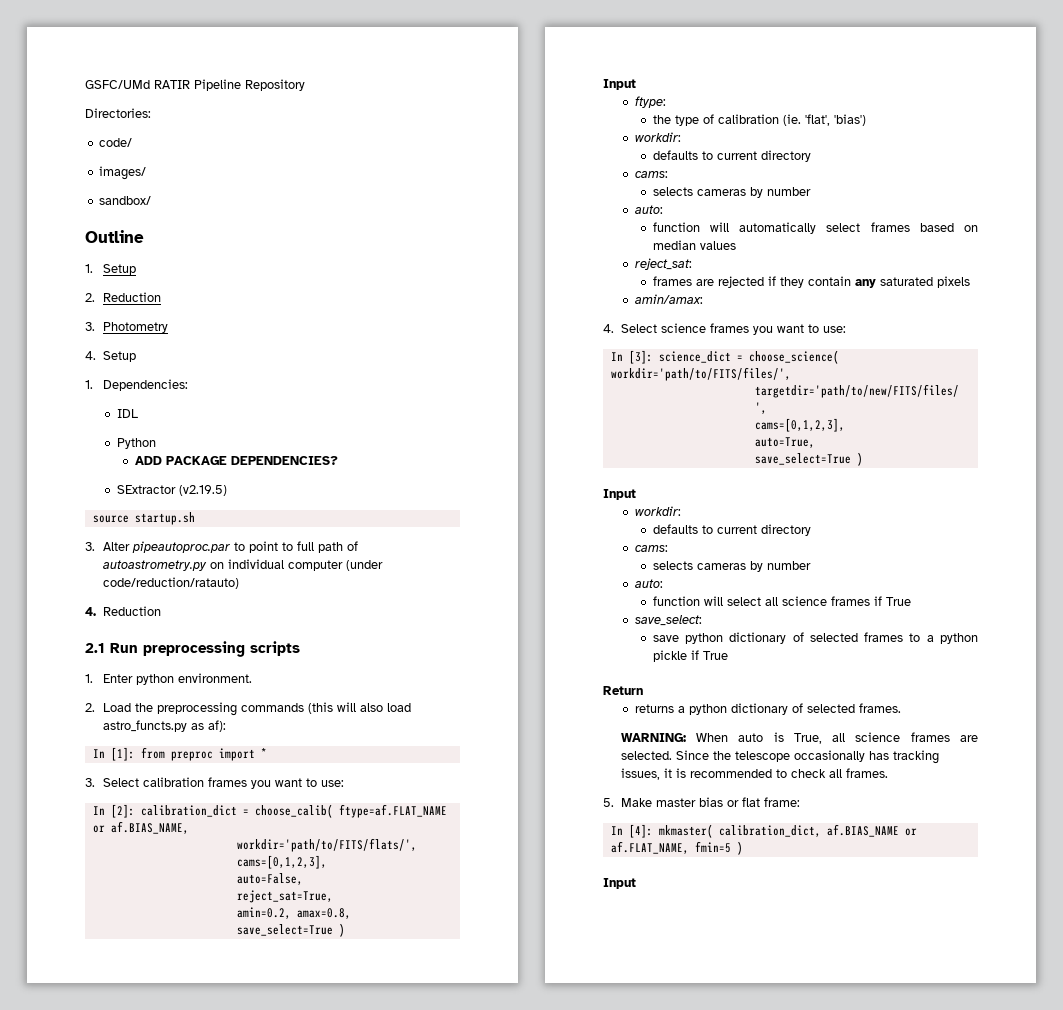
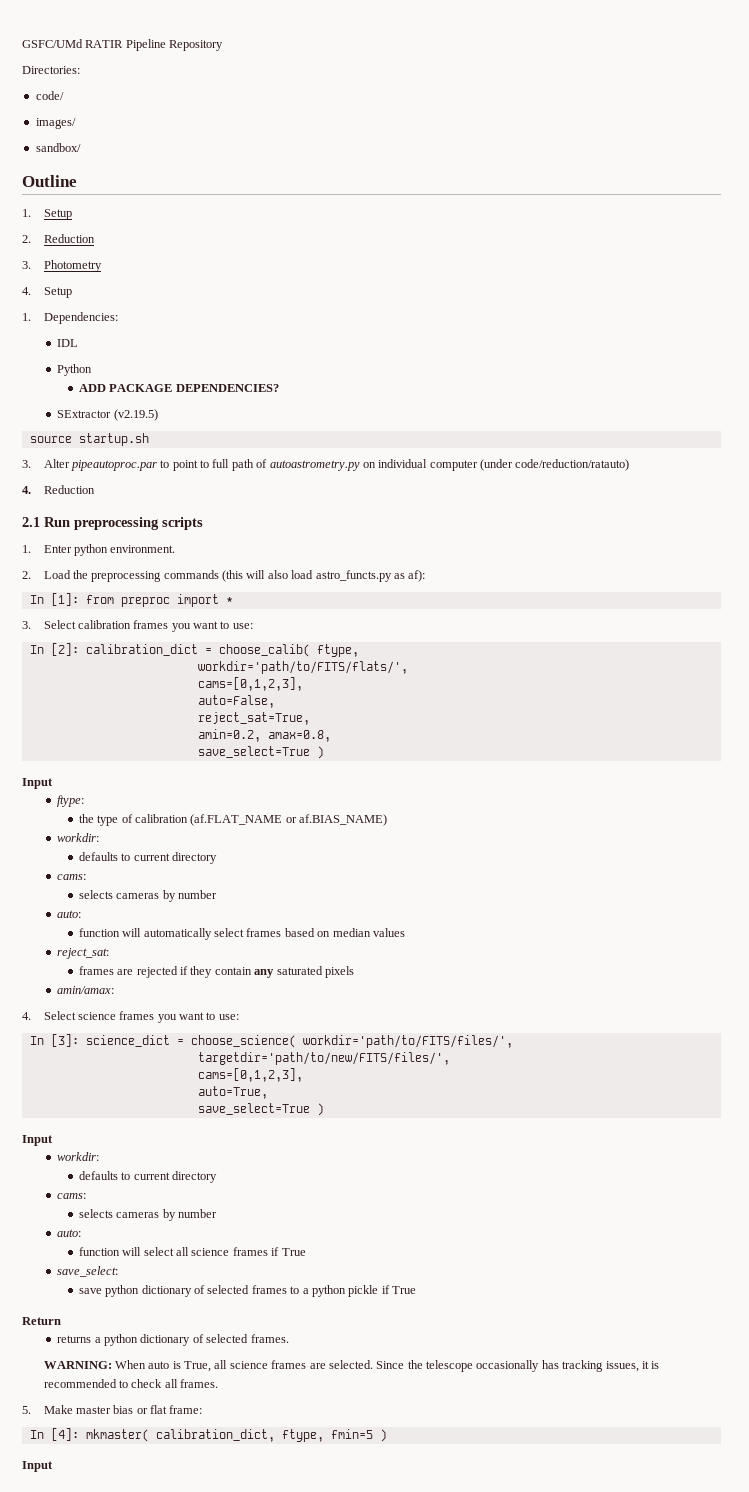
[338,804,447,818] [92,821,189,834] ftype=af.FLAT_NAME or af.BIAS_NAME, -> [316,644,359,657] ftype,
[782,114,866,126] (ie. 'flat', 'bias') -> [190,814,388,826] (af.FLAT_NAME or af.BIAS_NAME)
[826,824,917,837] [610,841,689,854] af.BIAS_NAME or af.FLAT_NAME, -> [281,1429,324,1442] ftype,

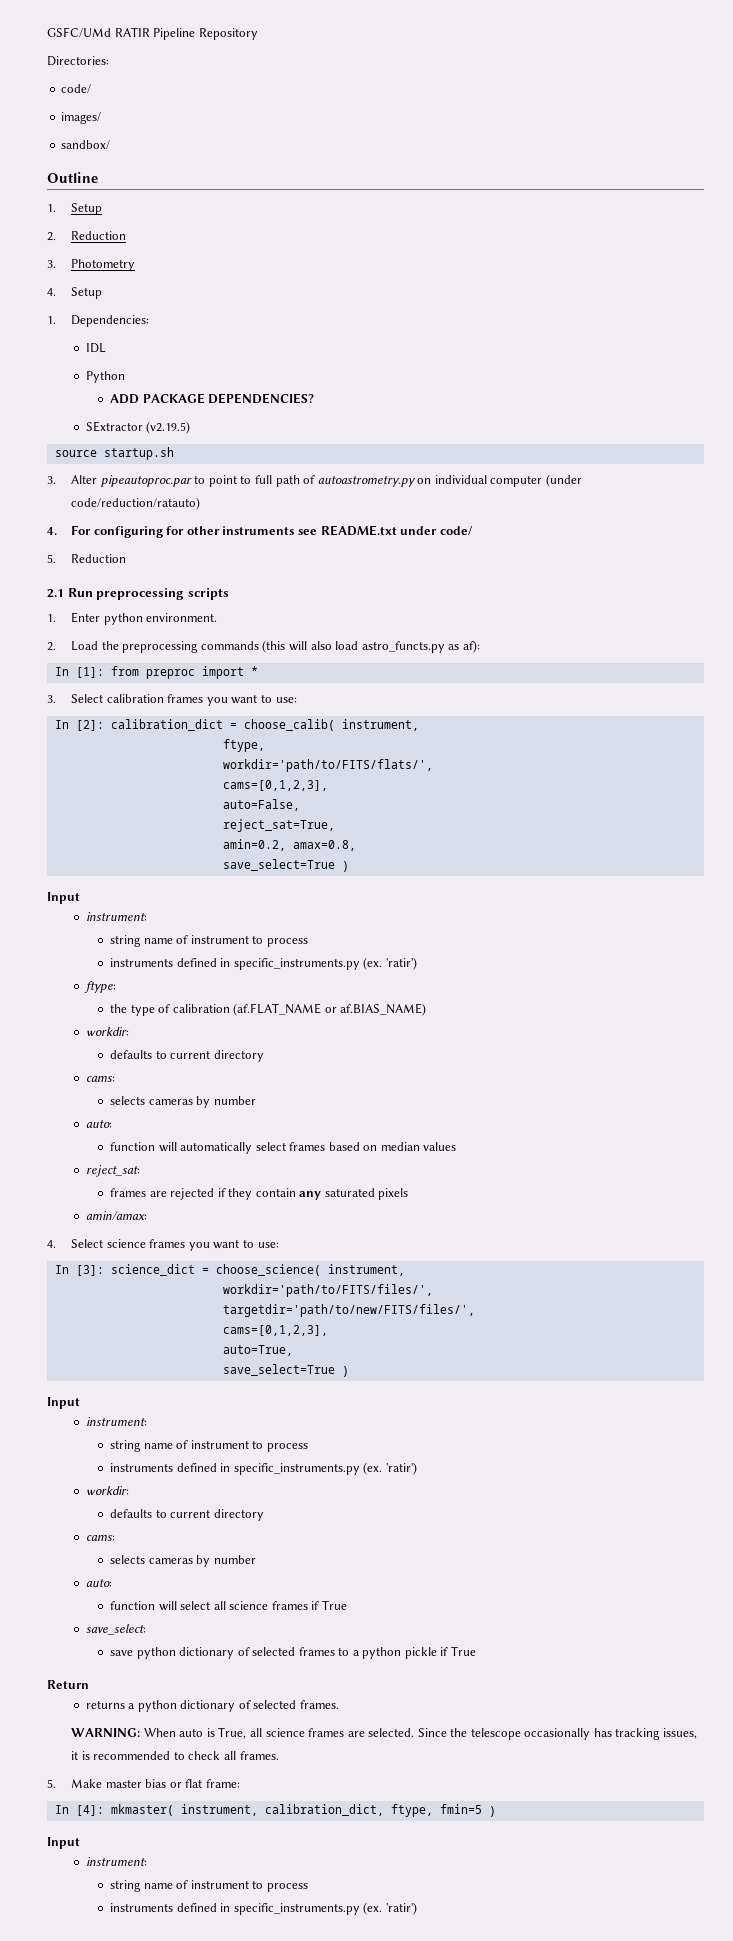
(31, 490) none -> [71,525,473,538] [47,554,56,563] For configuring for other instruments see README.txt under code/ // 5.
(310, 650) none -> [341,719,419,731] instrument, //
(53, 783) none -> [85,912,147,921] [110,935,308,947] [110,957,417,970] // instrument: // string name of instrument to process // instruments defined in specific_instruments.py (ex. 'ratir')
(296, 1041) none -> [327,1264,405,1276] instrument, //
(53, 1140) none -> [85,1417,147,1426] [110,1440,308,1452] [110,1462,417,1475] // instrument: // string name of instrument to process // instruments defined in specific_instruments.py (ex. 'ratir')
(149, 1435) none -> [180,1804,258,1816] instrument,
(53, 1466) none -> [85,1857,147,1866] [110,1880,308,1892] [110,1902,417,1915] // instrument: // string name of instrument to process // instruments defined in specific_instruments.py (ex. 'ratir')

